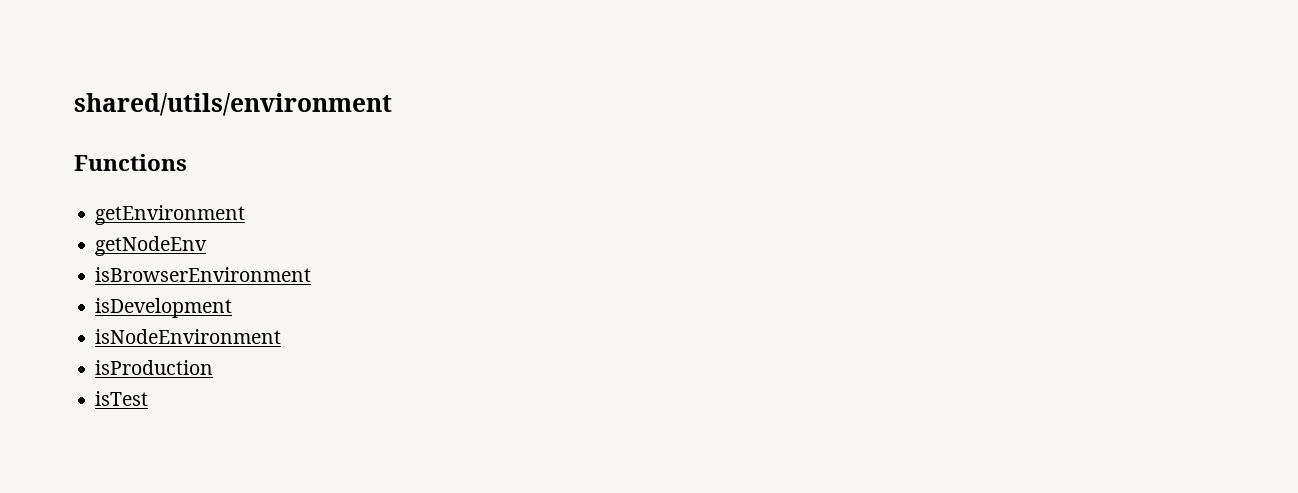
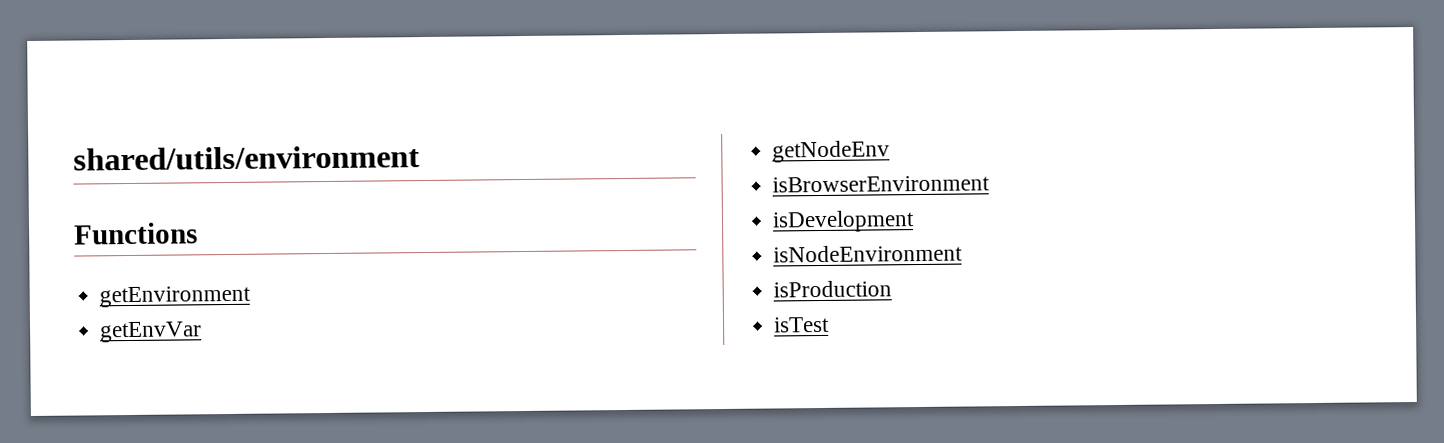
(246, 215) none -> [99,321,203,343] // getEnvVar

